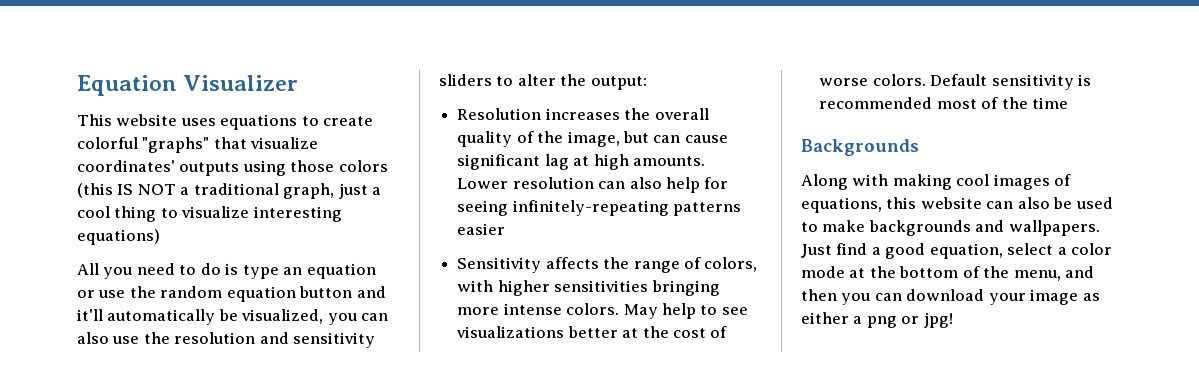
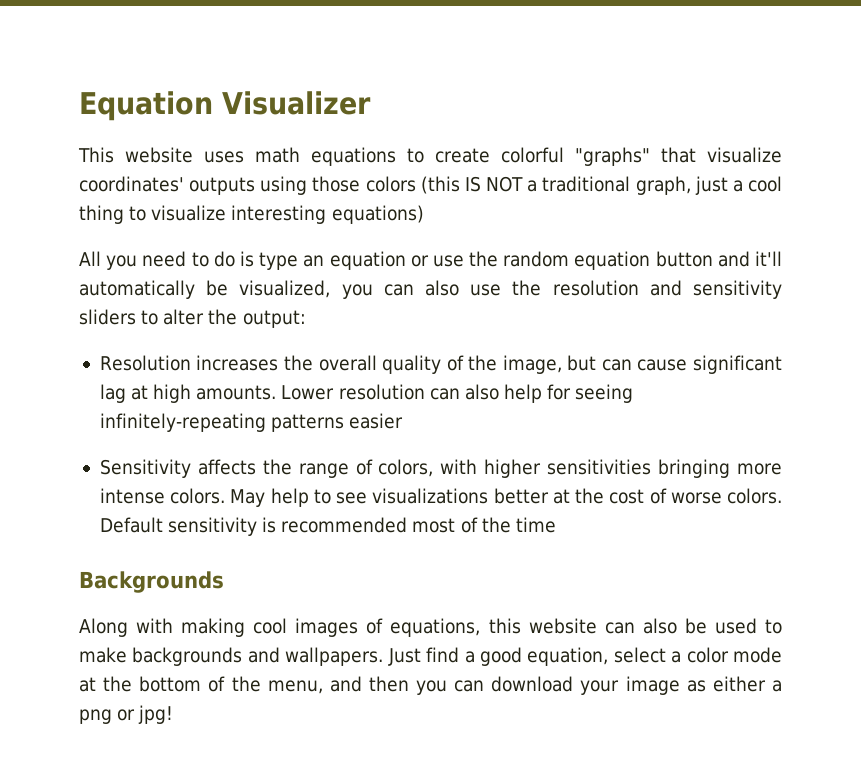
(216, 122) none -> [255,147,300,163] math

